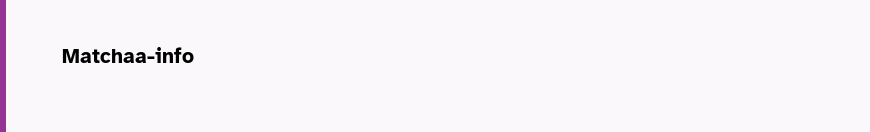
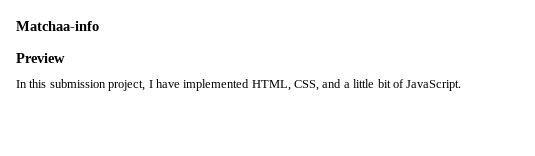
(194, 55) none -> [16,53,65,63] [16,79,462,91] // Preview // In this submission project, I have implemented HTML, CSS, and a little bit of JavaScript.

